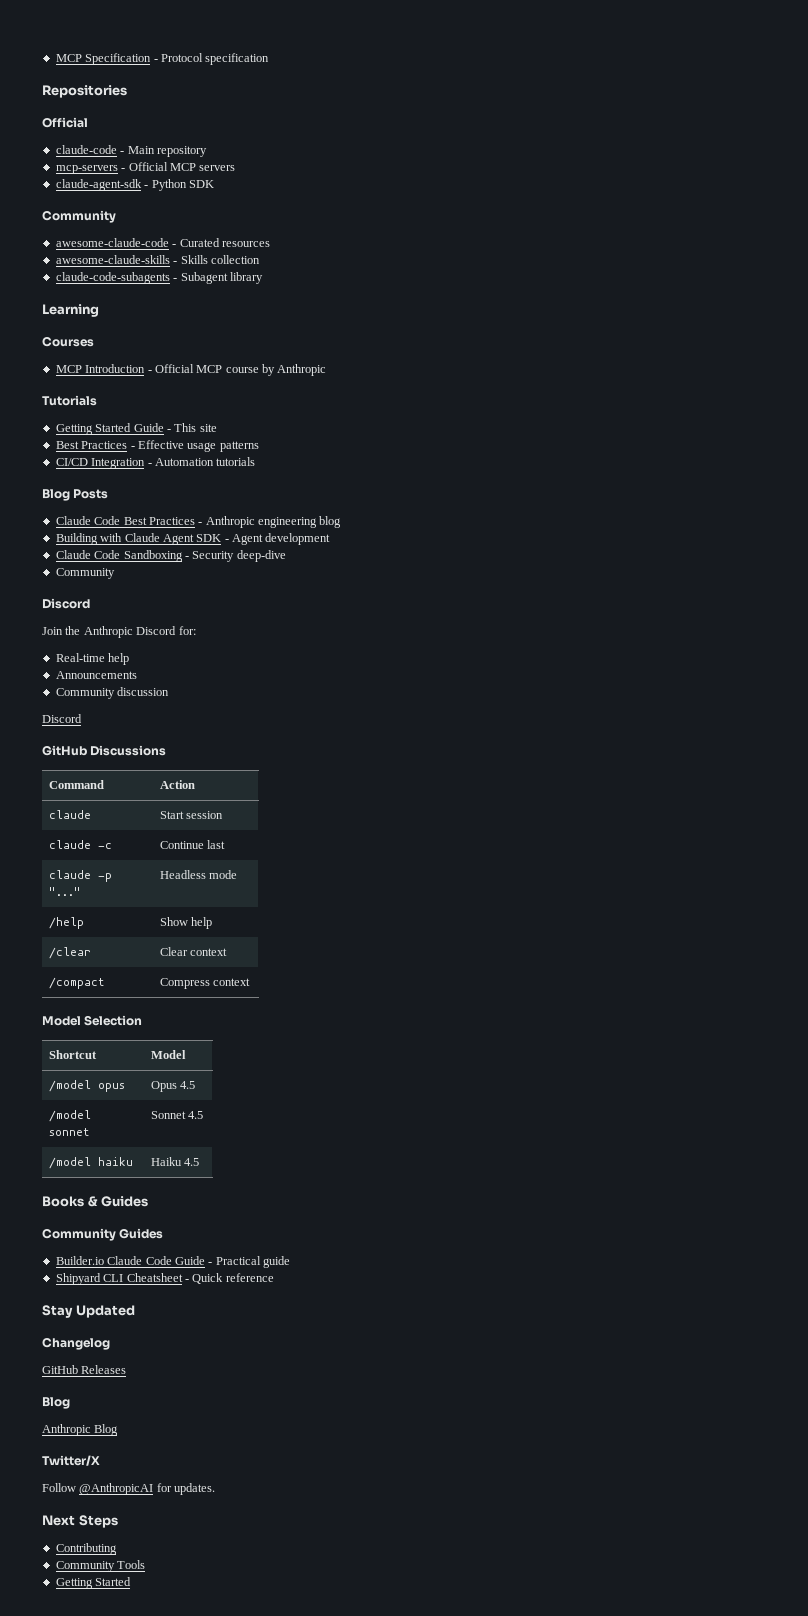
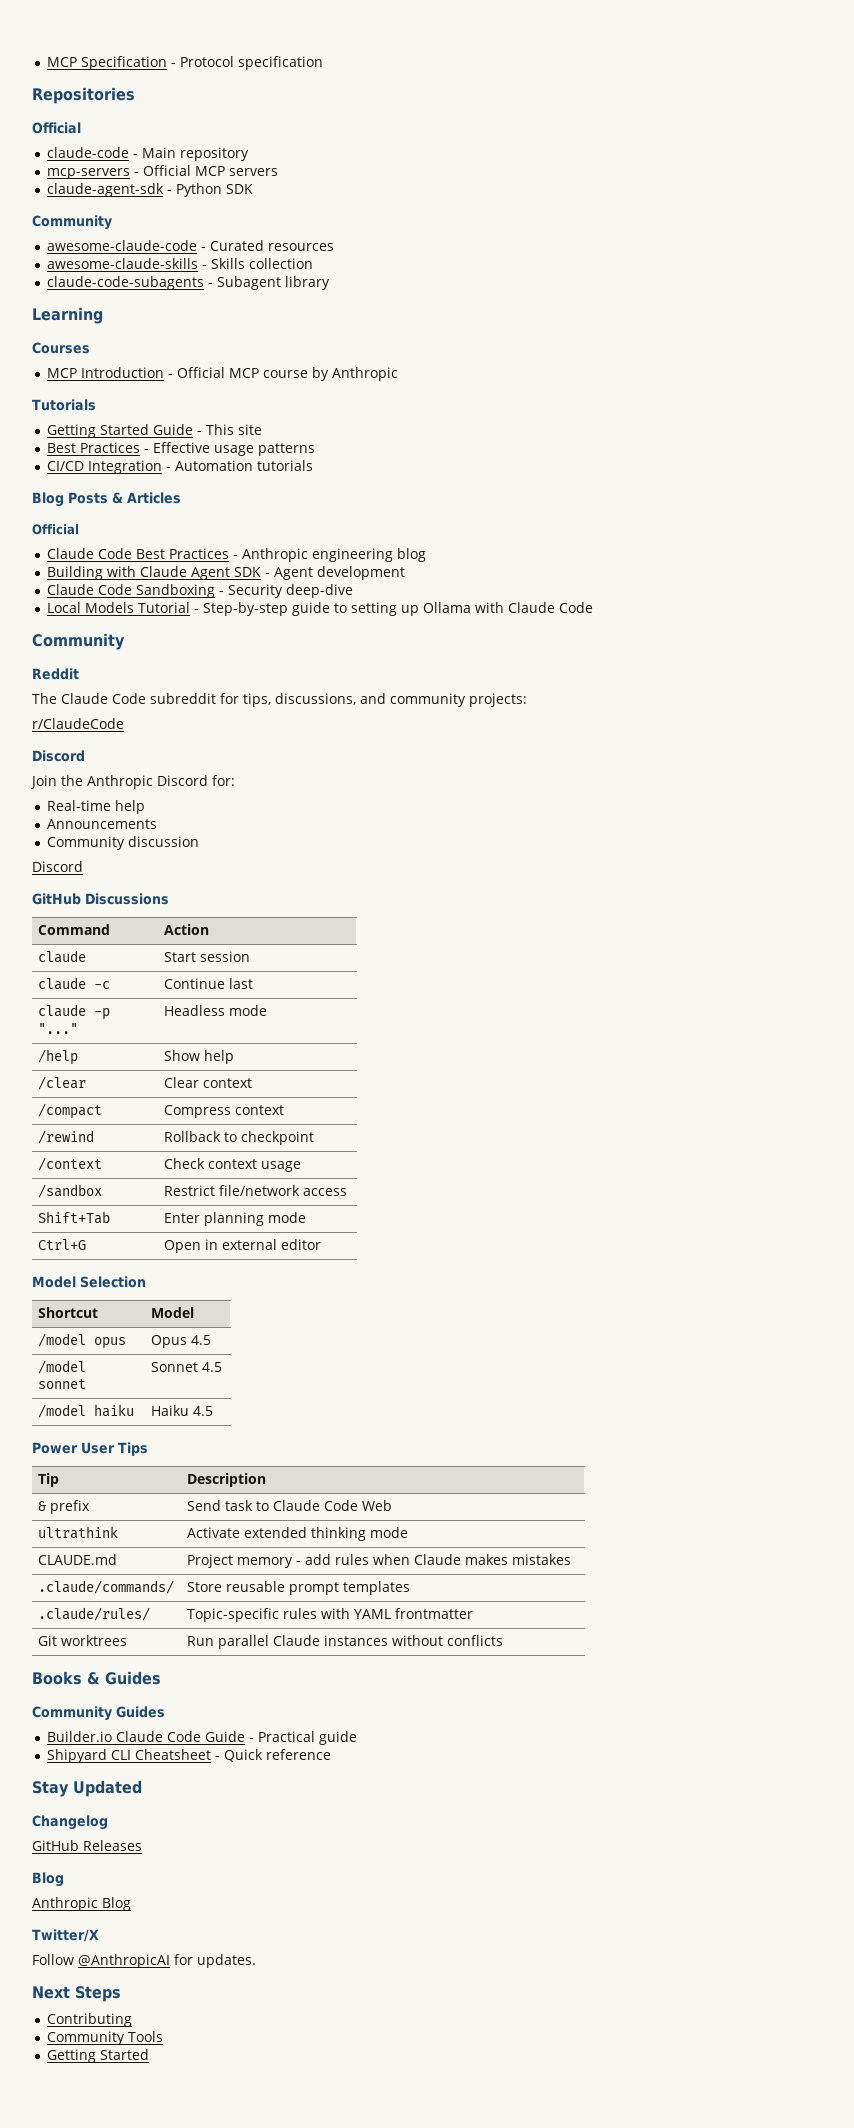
(109, 494) none -> [112,492,181,504] [32,524,79,535] & Articles // Official
[55,568,115,579] Community -> [46,602,593,616] [32,633,125,650] [32,668,79,680] [32,693,527,707] [32,718,124,729] Local Models Tutorial - Step-by-step guide to setting up Ollama with Claude Code // Community // Reddit // The Claude Code subreddit for tips, discussions, and community projects: // r/ClaudeCode
(251, 982) none -> [38,1130,95,1144] [164,1131,315,1145] [38,1157,103,1171] [164,1158,302,1172] [38,1184,103,1198] [164,1185,348,1196] [38,1211,111,1224] [164,1212,307,1226] [38,1239,87,1250] [164,1239,322,1253] // /rewind | Rollback to checkpoint // /context | Check context usage // /sandbox | Restrict file/network access // Shift+Tab | Enter planning mode // Ctrl+G | Open in external editor
(200, 1162) none -> [32,1442,148,1456] [38,1473,60,1487] [187,1473,267,1487] [38,1500,91,1514] [187,1500,393,1511] [38,1526,119,1539] [187,1527,409,1541] [38,1554,118,1565] [187,1554,572,1568] [38,1580,175,1594] [187,1581,411,1595] [38,1607,151,1621] [187,1608,474,1622] [38,1635,128,1646] [187,1635,504,1649] // Power User Tips // Tip | Description // & prefix | Send task to Claude Code Web // ultrathink | Activate extended thinking mode // CLAUDE.md | Project memory - add rules when Claude makes mistakes // .claude/commands/ | Store reusable prompt templates // .claude/rules/ | Topic-specific rules with YAML frontmatter // Git worktrees | Run parallel Claude instances without conflicts

